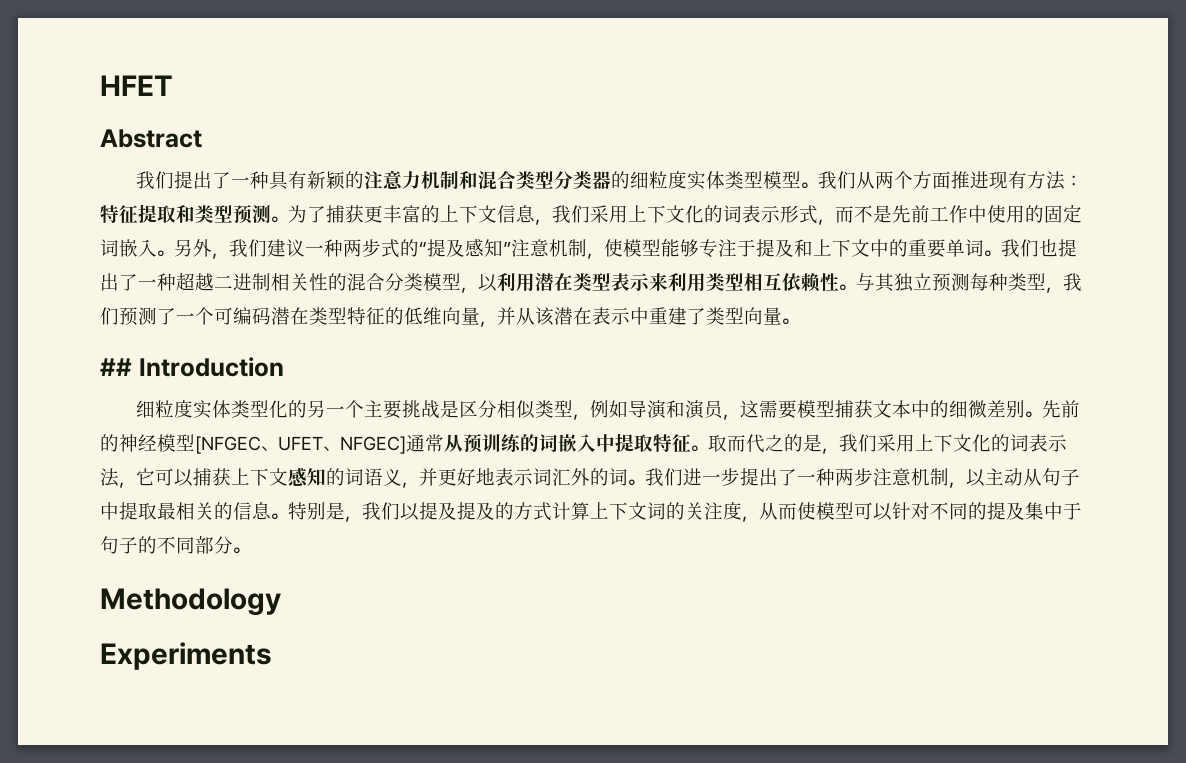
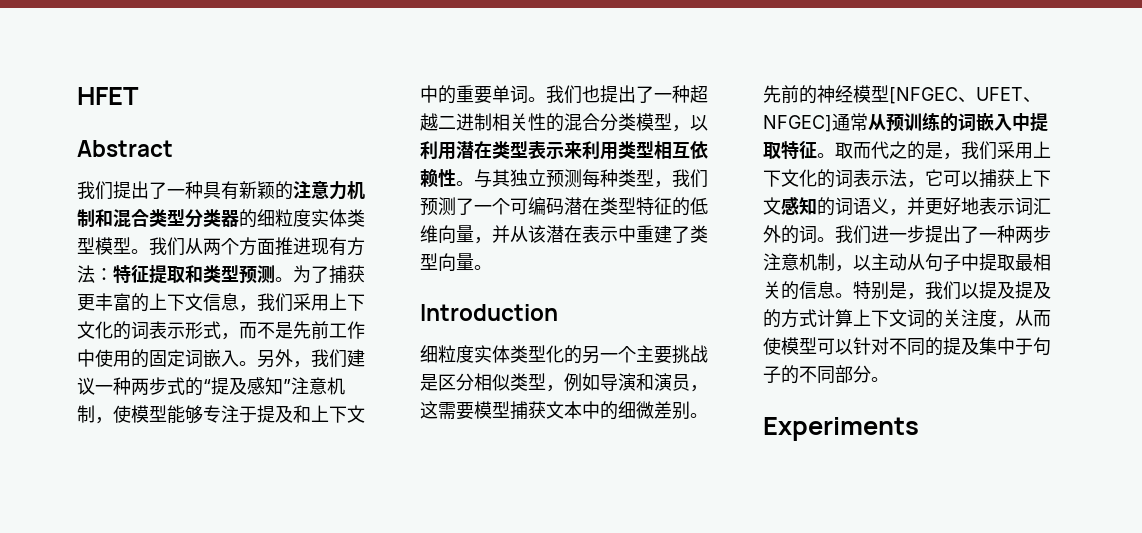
[100,358,132,376] ## -> (492, 267) none
[100,588,281,616] // Methodology -> (889, 379) none

